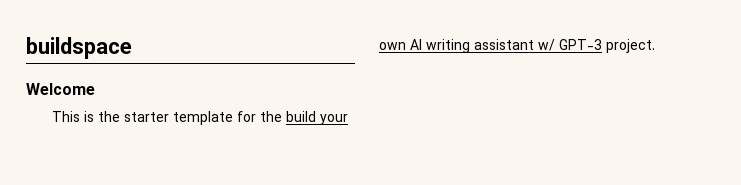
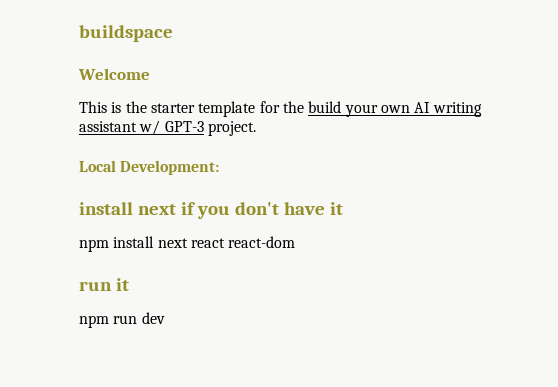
(655, 46) none -> [79,160,220,175] [79,202,343,219] [79,236,296,252] [79,278,129,291] [79,312,165,328] // Local Development: // install next if you don't have it // npm install next react react-dom // run it // npm run dev

